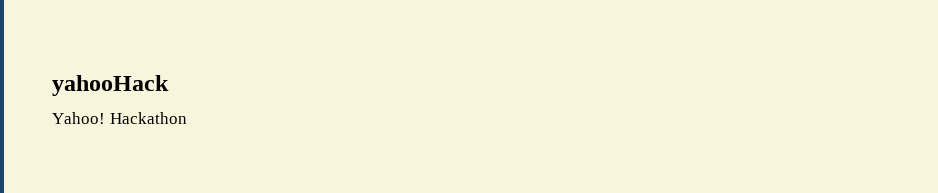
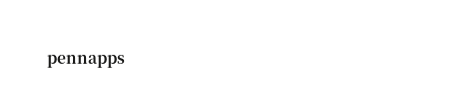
[52,75,169,96] [52,112,187,124] yahooHack // Yahoo! Hackathon -> [46,54,125,68] pennapps

